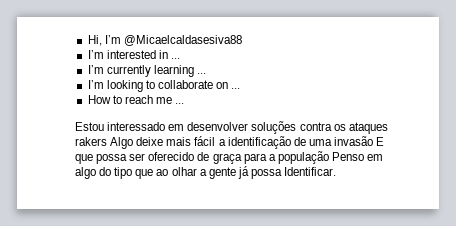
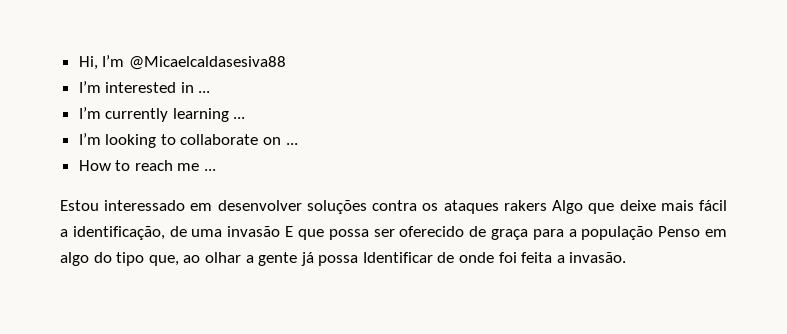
(134, 143) none -> [588,203,615,214] que
[227,136,291,149] identificação -> [72,226,165,240] identificação,
[135,169,154,179] que -> [148,255,179,266] que,
[284,167,337,176] Identificar. -> [362,252,627,263] Identificar de onde foi feita a invasão.

